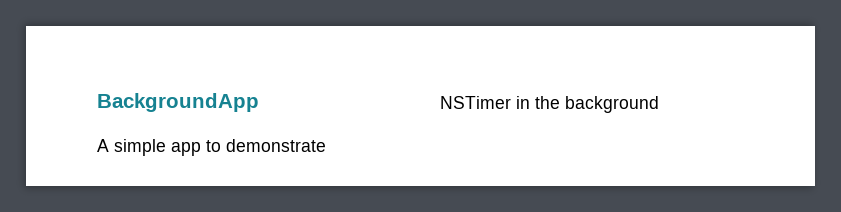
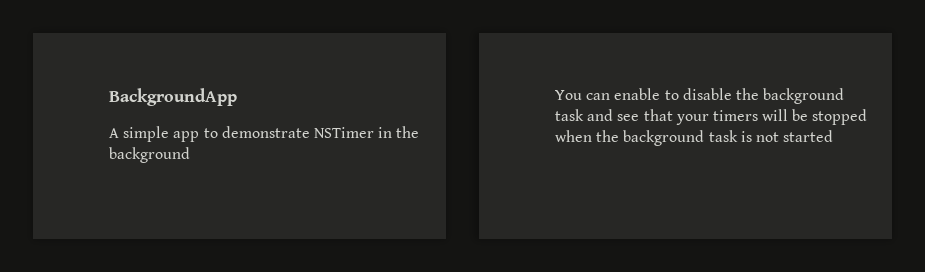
(659, 104) none -> [555,88,845,104] [555,109,868,125] [555,130,834,146] // You can enable to disable the background task and see that your timers will be stopped when the background task is not started

